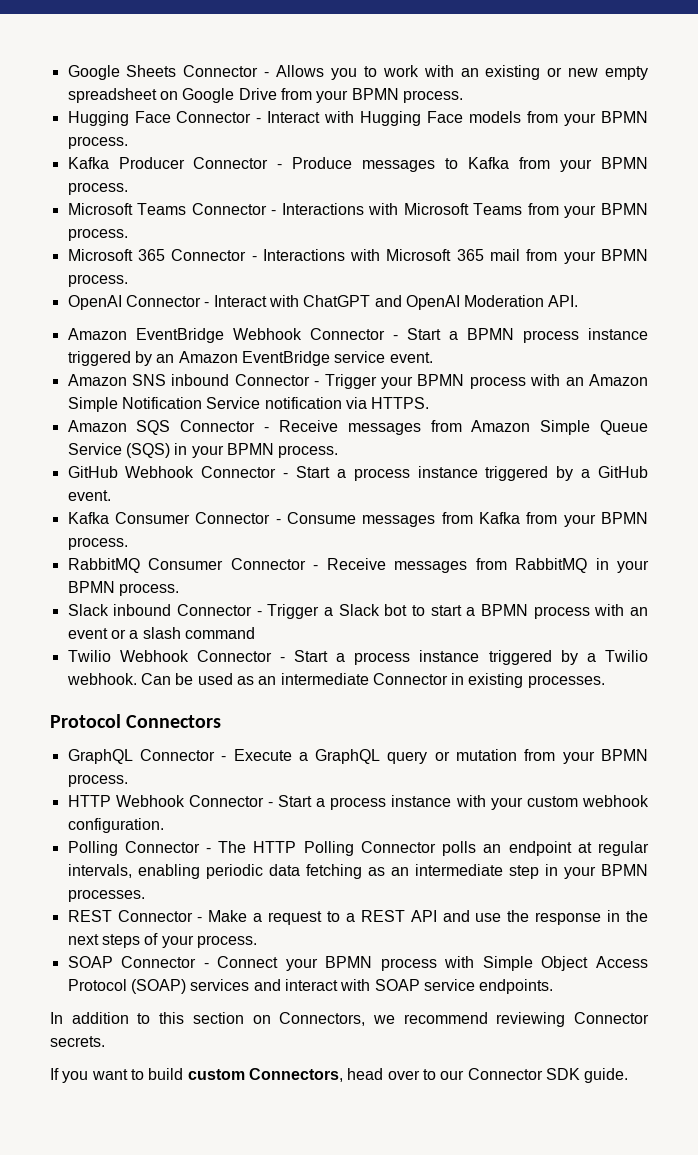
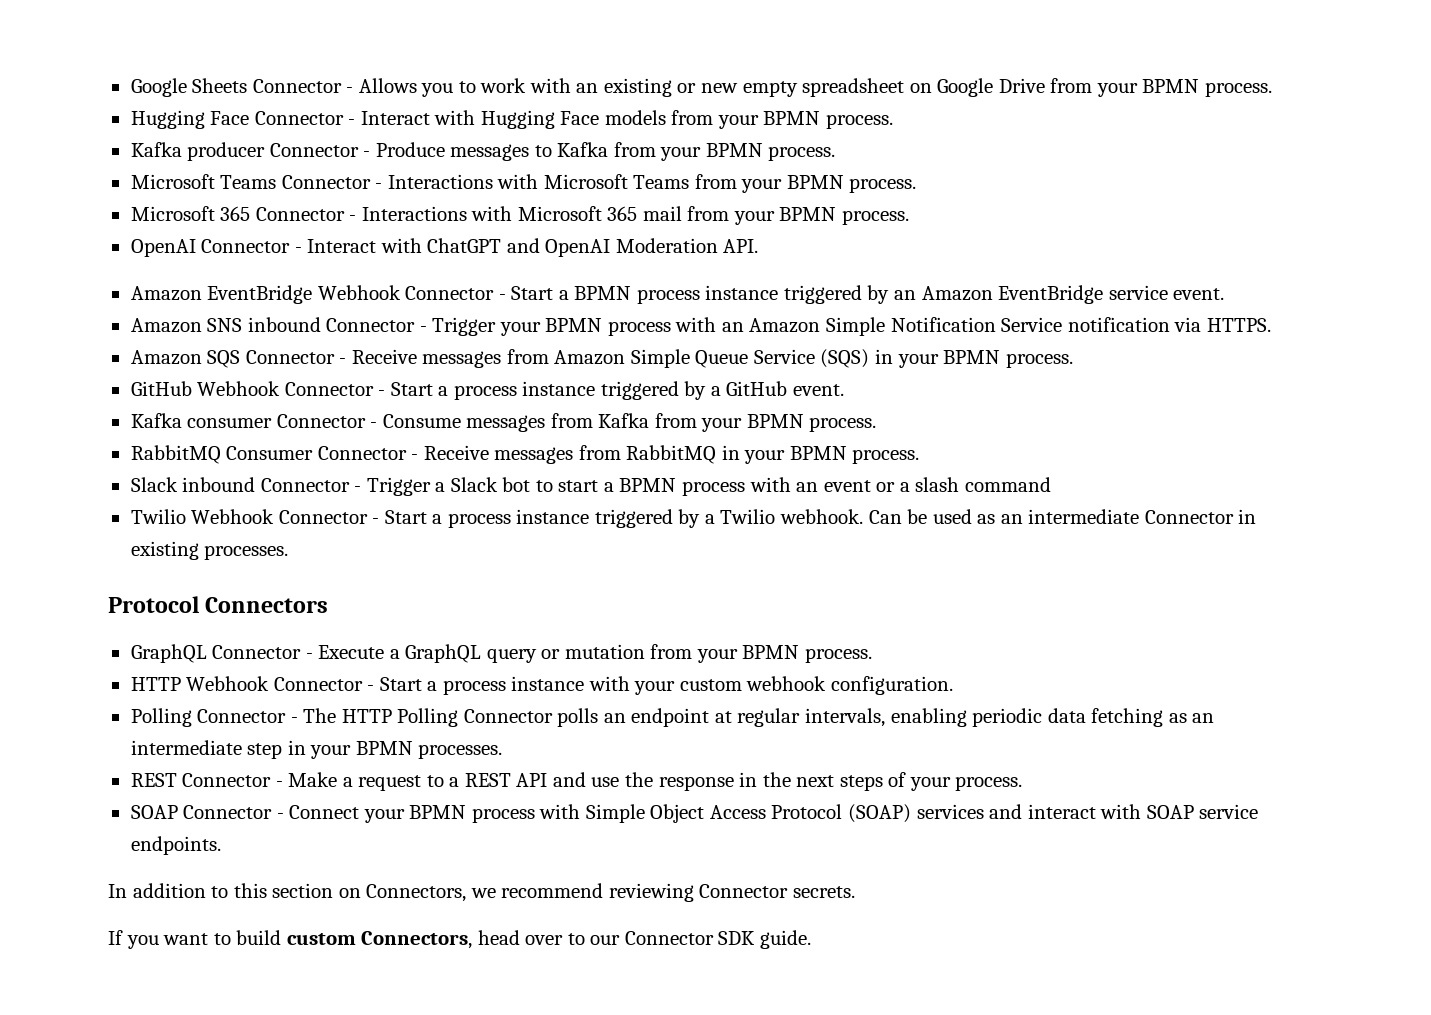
[118,157,185,169] Producer -> [187,142,266,161] producer
[114,512,190,524] Consumer -> [187,418,273,428] consumer

